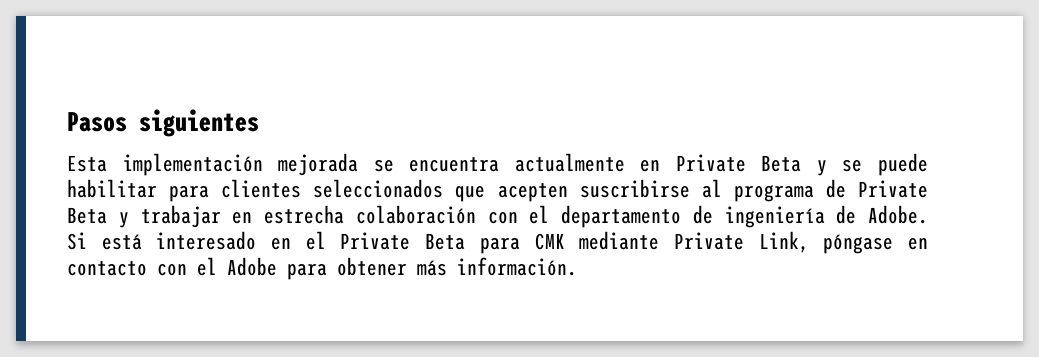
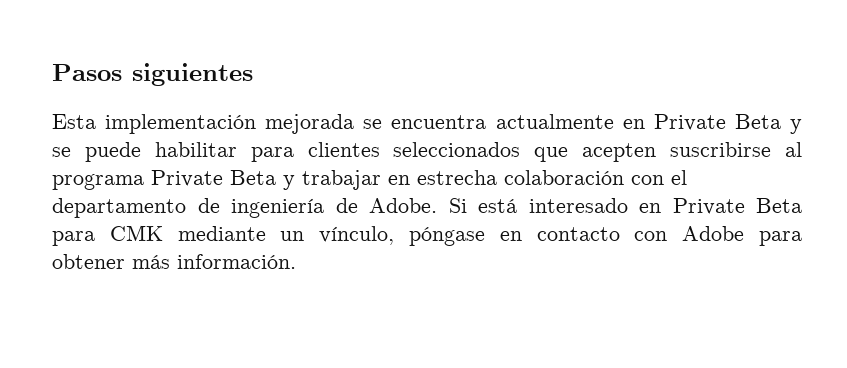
[825,179,846,198] de -> (144, 182) none
[305,231,326,250] el -> (661, 208) none
[673,231,809,253] Private Link, -> [280,226,395,245] un vínculo,
[197,257,217,276] el -> (668, 236) none

